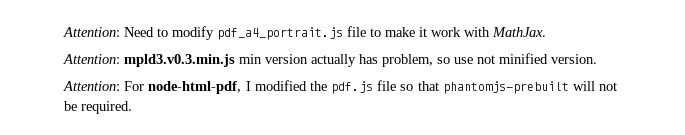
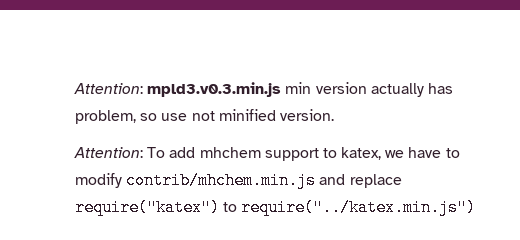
[63,26,546,40] [63,54,120,64] Attention: Need to modify pdf_a4_portrait.js file to make it work with MathJax. // Attention: -> [74,83,143,94] Attention:
[124,80,617,94] [64,101,132,114] For node-html-pdf, I modified the pdf.js file so that phantomjs-prebuilt will not be required. -> [147,147,460,161] [75,172,402,189] [75,199,477,216] To add mhchem support to katex, we have to modify contrib/mhchem.min.js and replace require("katex") to require("../katex.min.js")

